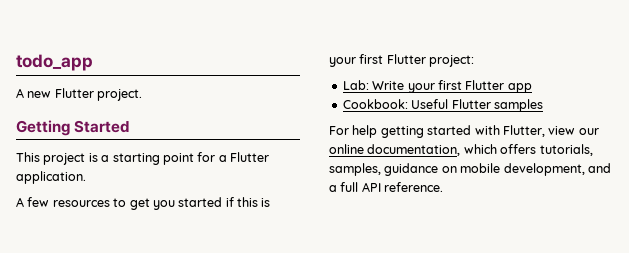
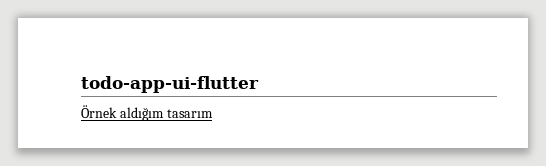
[16,54,93,71] [16,88,143,101] [16,120,130,136] [16,152,269,165] [16,171,86,184] [16,197,271,210] [329,54,475,67] [342,80,532,93] [342,99,543,112] [329,125,599,138] [329,144,593,156] [329,163,611,176] [329,182,444,192] todo_app // A new Flutter project. // Getting Started // This project is a starting point for a Flutter application. // A few resources to get you started if this is your first Flutter project: // Lab: Write your first Flutter app // Cookbook: Useful Flutter samples // For help getting started with Flutter, view our online documentation, which offers tutorials, samples, guidance on mobile development, and a full API reference. -> [81,76,259,93] [81,105,213,121] todo-app-ui-flutter // Örnek aldığım tasarım

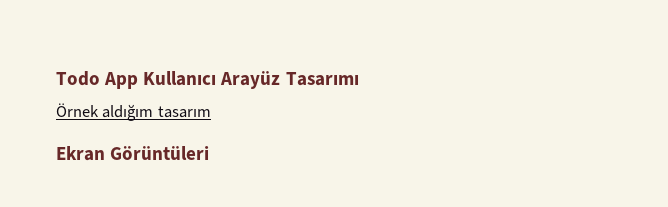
[81,76,259,93] todo-app-ui-flutter -> [56,71,359,89] Todo App Kullanıcı Arayüz Tasarımı
(213, 113) none -> [56,146,210,161] // Ekran Görüntüleri

